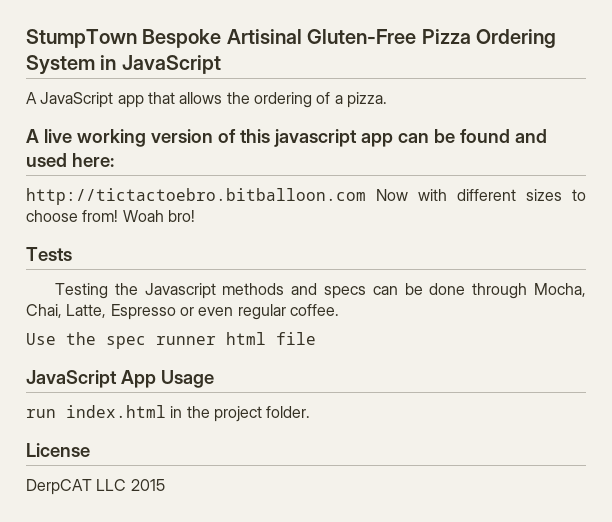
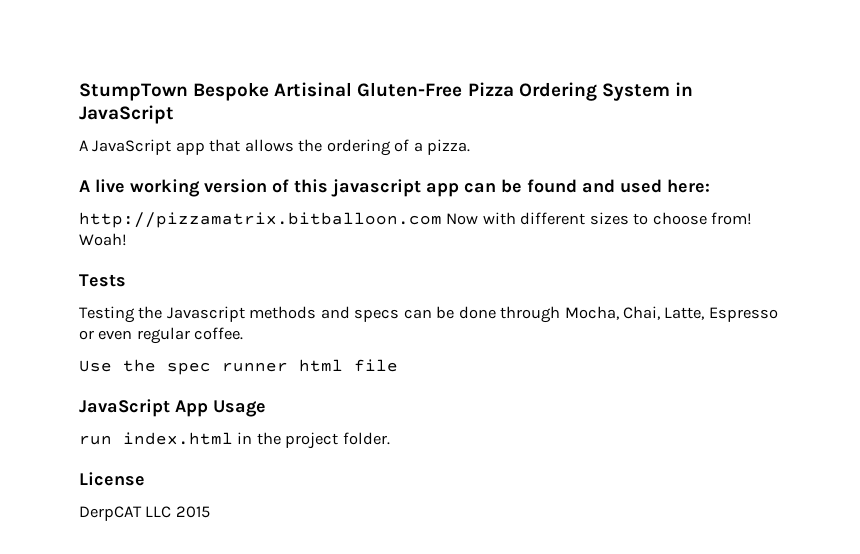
[26,188,366,205] http://tictactoebro.bitballoon.com -> [79,212,442,228] http://pizzamatrix.bitballoon.com
[122,210,195,222] Woah bro! -> [79,233,127,246] Woah!

